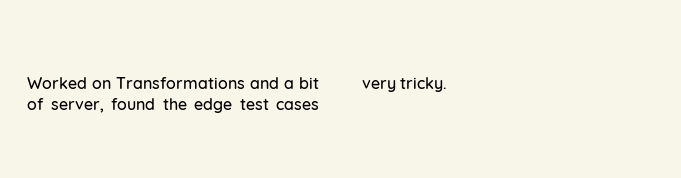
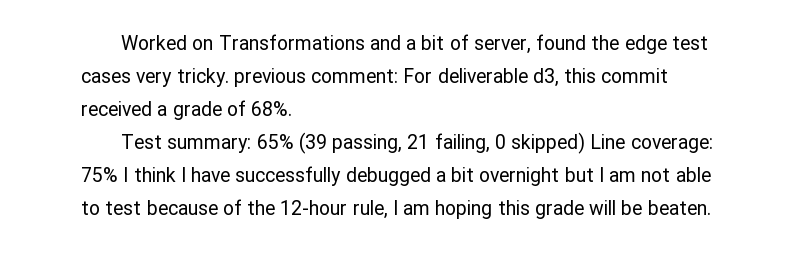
(448, 84) none -> [233,68,669,87] [81,100,293,120] [120,132,713,154] [81,166,711,186] [81,199,711,219] previous comment: For deliverable d3, this commit received a grade of 68%. // Test summary: 65% (39 passing, 21 failing, 0 skipped) Line coverage: 75% I think I have successfully debugged a bit overnight but I am not able to test because of the 12-hour rule, I am hoping this grade will be beaten.

